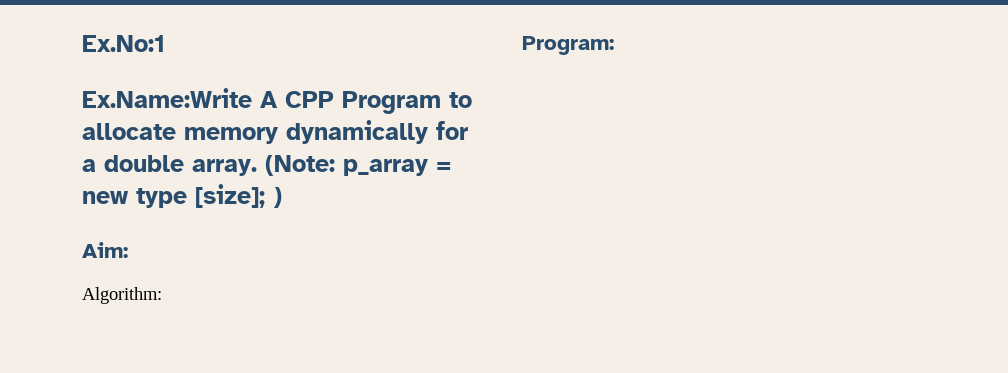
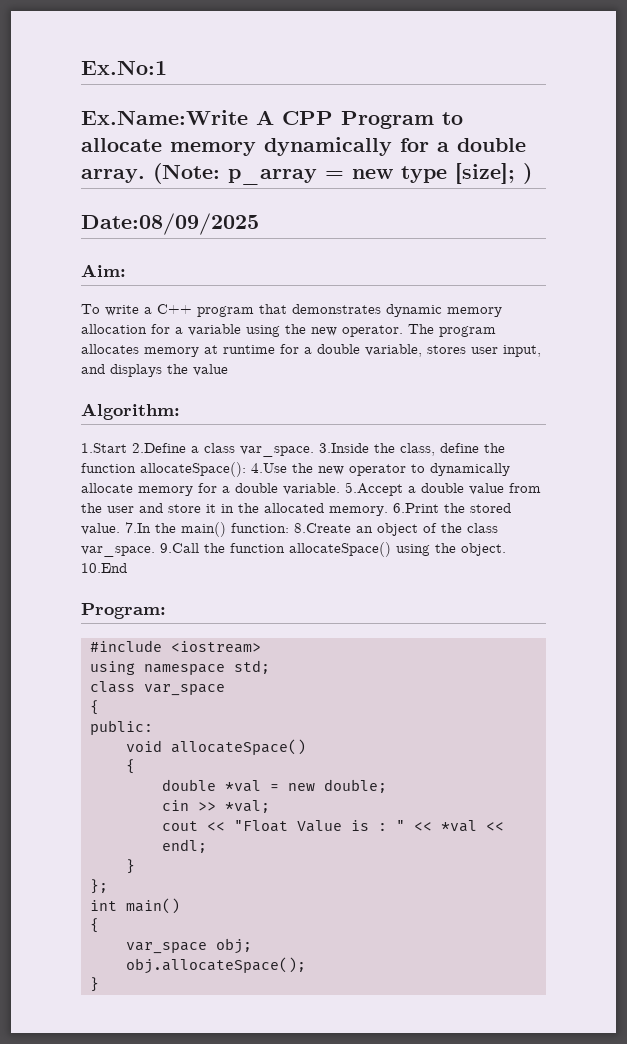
(282, 197) none -> [81,213,259,235] // Date:08/09/2025
[82,287,162,304] [522,36,614,55] Algorithm: // Program: -> [81,304,502,317] [81,324,496,337] [81,344,541,357] [81,364,228,377] [81,403,180,420] [81,443,505,457] [81,462,510,477] [81,482,541,496] [81,503,511,516] [81,522,498,537] [81,542,506,557] [81,563,127,573] [81,603,166,619] [89,640,261,653] [89,660,270,675] [89,681,225,696] [89,700,99,715] [89,720,153,735] [125,739,306,755] [125,759,135,774] [161,779,387,793] [161,800,270,813] [161,820,504,832] [161,839,207,853] [125,859,135,874] [89,879,108,894] [89,898,180,914] [89,918,99,933] [125,938,252,954] [125,957,306,974] [89,977,99,992] To write a C++ program that demonstrates dynamic memory allocation for a variable using the new operator. The program allocates memory at runtime for a double variable, stores user input, and displays the value // Algorithm: // 1.Start 2.Define a class var_space. 3.Inside the class, define the function allocateSpace(): 4.Use the new operator to dynamically allocate memory for a double variable. 5.Accept a double value from the user and store it in the allocated memory. 6.Print the stored value. 7.In the main() function: 8.Create an object of the class var_space. 9.Call the function allocateSpace() using the object. 10.End // Program: // #include <iostream> // using namespace std; // class var_space // { // public: // void allocateSpace() // { // double *val = new double; // cin >> *val; // cout << "Float Value is : " << *val << endl; // } // }; // int main() // { // var_space obj; // obj.allocateSpace(); // }

